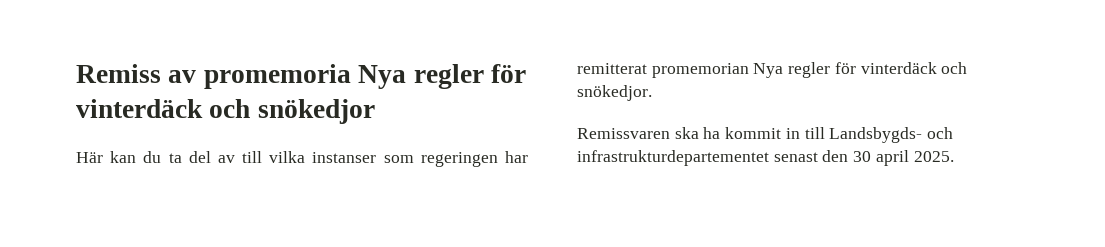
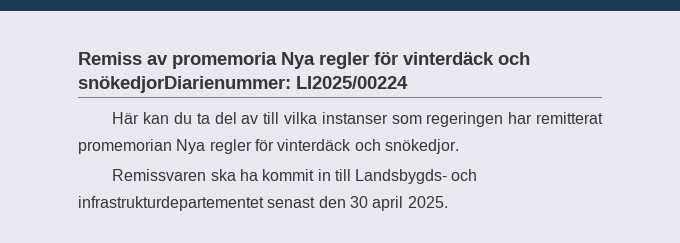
[257,99,375,124] snökedjor -> [78,76,408,93] snökedjorDiarienummer: LI2025/00224

